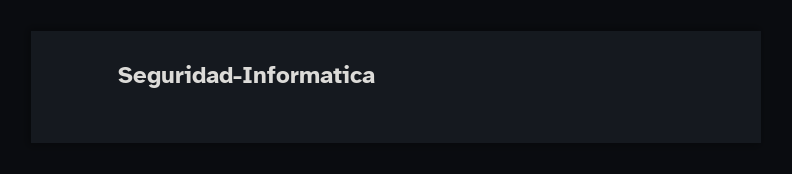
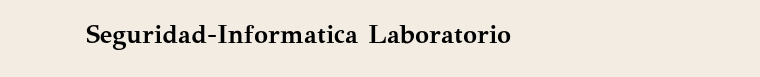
(375, 76) none -> [368,25,511,44] Laboratorio

